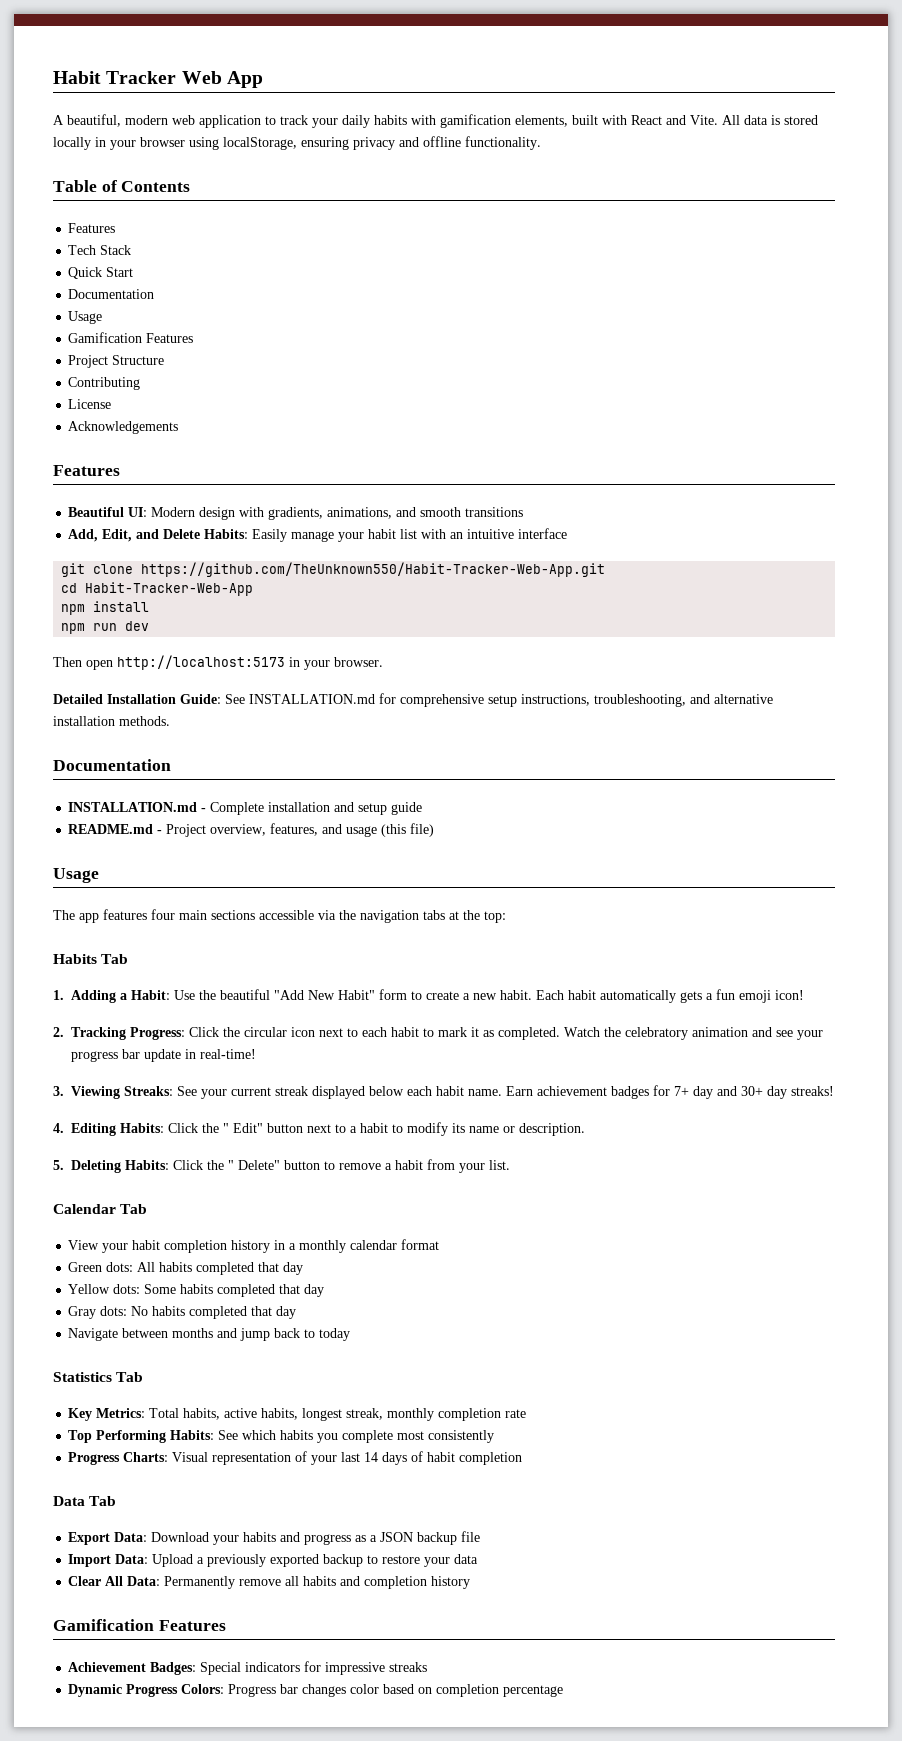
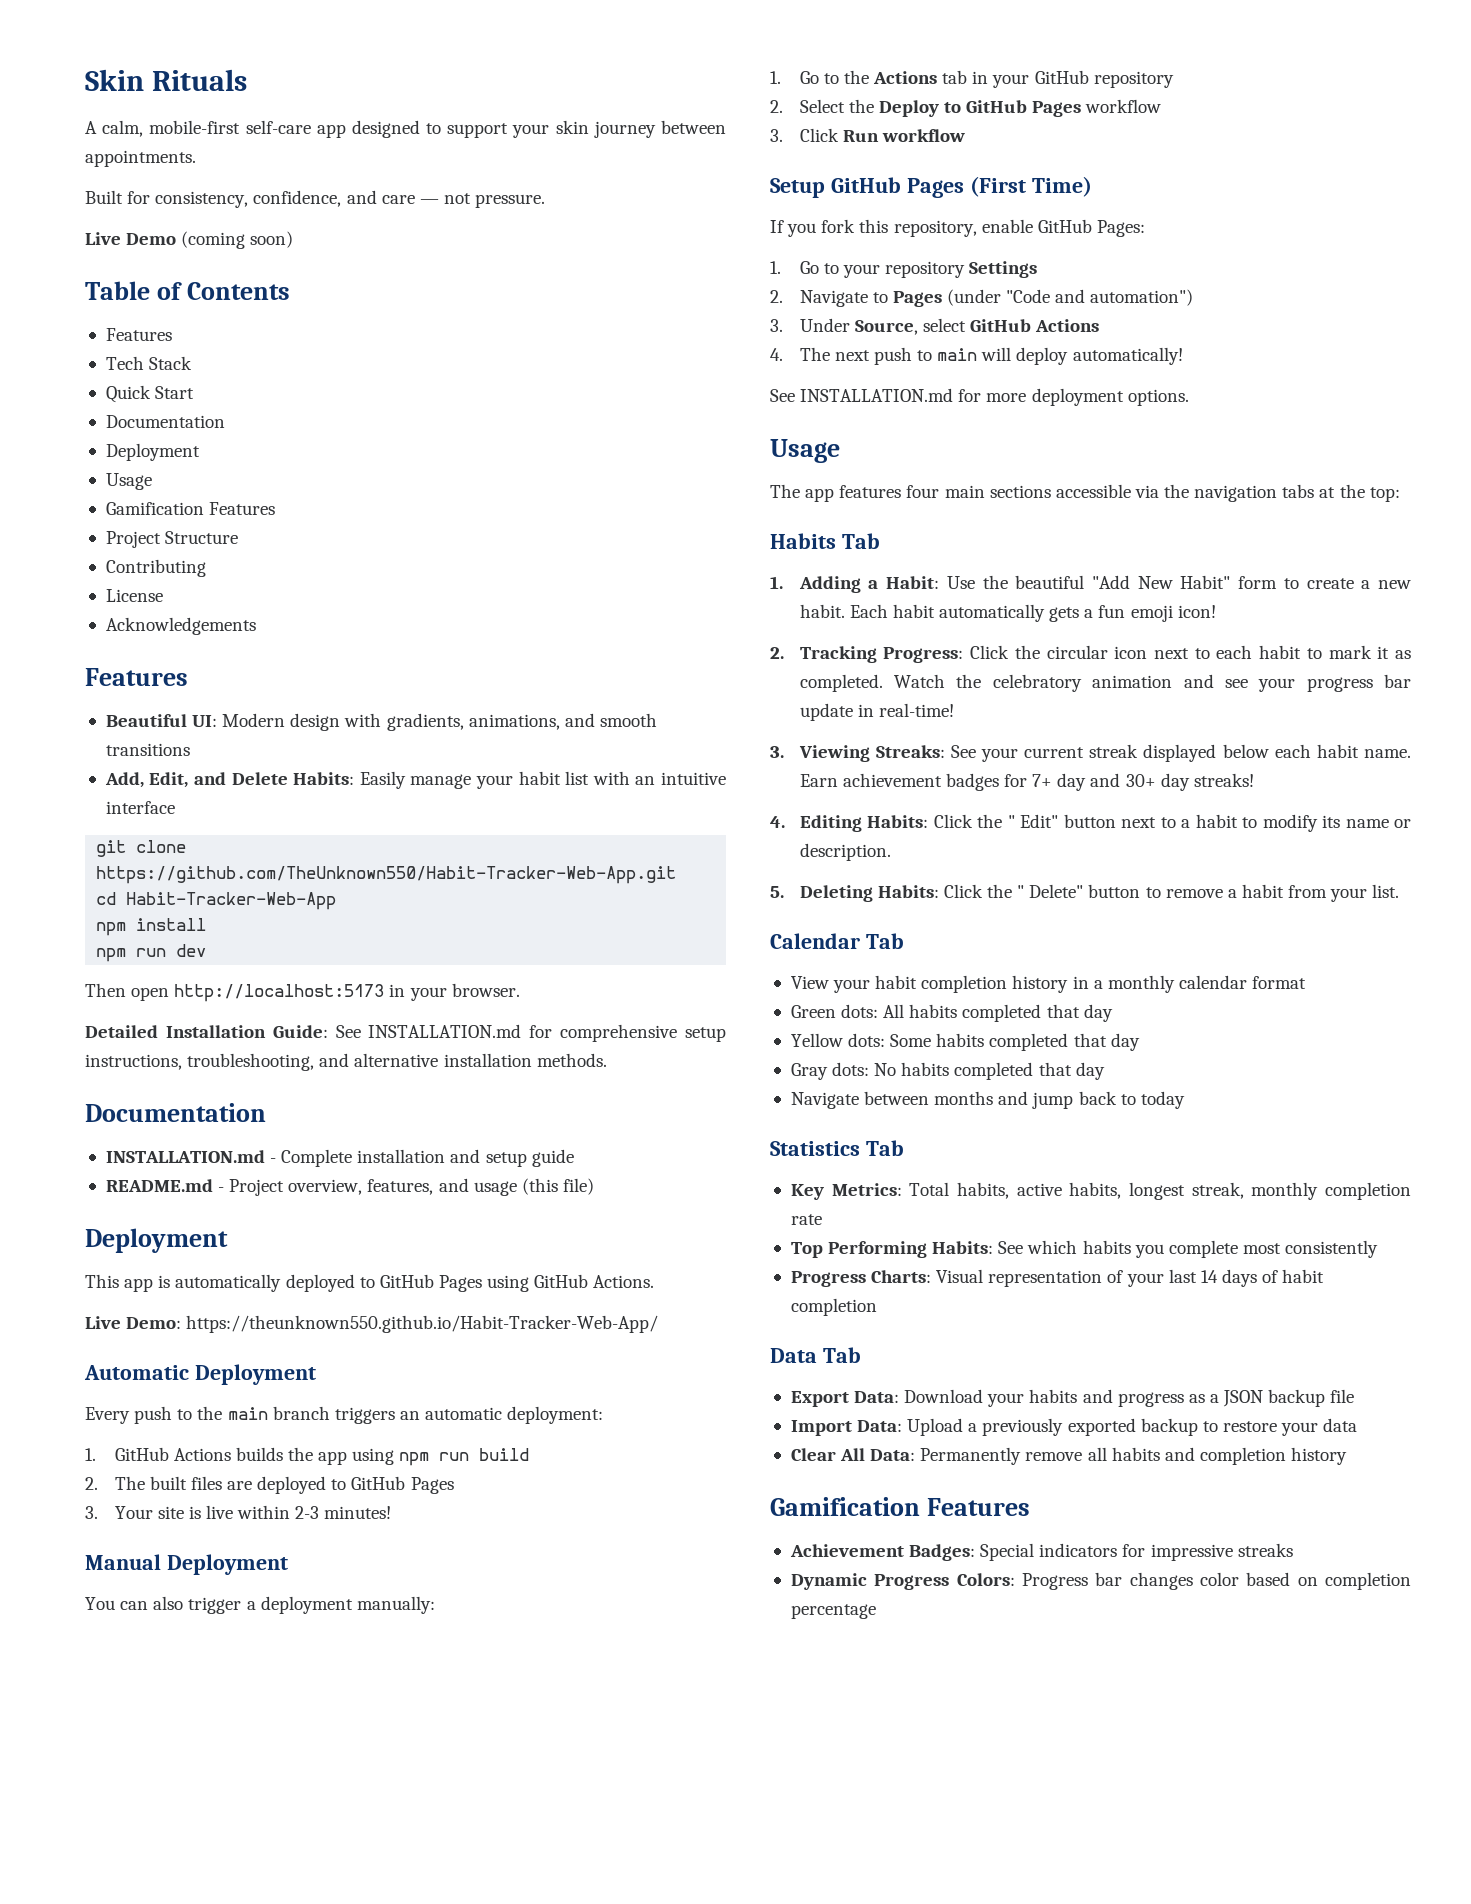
[53,71,263,88] [53,114,818,128] [53,136,541,150] Habit Tracker Web App // A beautiful, modern web application to track your daily habits with gamification elements, built with React and Vite. All data is stored locally in your browser using localStorage, ensuring privacy and offline functionality. -> [85,69,247,91] [85,120,726,138] [85,150,196,167] [85,190,546,208] [85,231,294,249] Skin Rituals // A calm, mobile-first self-care app designed to support your skin journey between appointments. // Built for consistency, confidence, and care — not pressure. // Live Demo (coming soon)
(155, 294) none -> [105,443,200,461] // Deployment
(435, 830) none -> [85,1228,228,1253] [85,1274,655,1292] [85,1315,659,1333] [84,1364,316,1385] [85,1406,604,1424] [85,1447,530,1466] [85,1476,454,1494] [85,1505,392,1519] [85,1554,288,1575] [85,1596,435,1614] [770,70,1174,88] [770,99,1162,117] [770,128,965,142] [770,176,1092,198] [770,219,1145,237] [770,261,1038,278] [770,289,1194,307] [770,318,1100,335] [770,347,1183,365] [770,388,1189,406] // Deployment // This app is automatically deployed to GitHub Pages using GitHub Actions. // Live Demo: https://theunknown550.github.io/Habit-Tracker-Web-App/ // Automatic Deployment // Every push to the main branch triggers an automatic deployment: // 1. GitHub Actions builds the app using npm run build // 2. The built files are deployed to GitHub Pages // 3. Your site is live within 2-3 minutes! // Manual Deployment // You can also trigger a deployment manually: // 1. Go to the Actions tab in your GitHub repository // 2. Select the Deploy to GitHub Pages workflow // 3. Click Run workflow // Setup GitHub Pages (First Time) // If you fork this repository, enable GitHub Pages: // 1. Go to your repository Settings // 2. Navigate to Pages (under "Code and automation") // 3. Under Source, select GitHub Actions // 4. The next push to main will deploy automatically! // See INSTALLATION.md for more deployment options.

